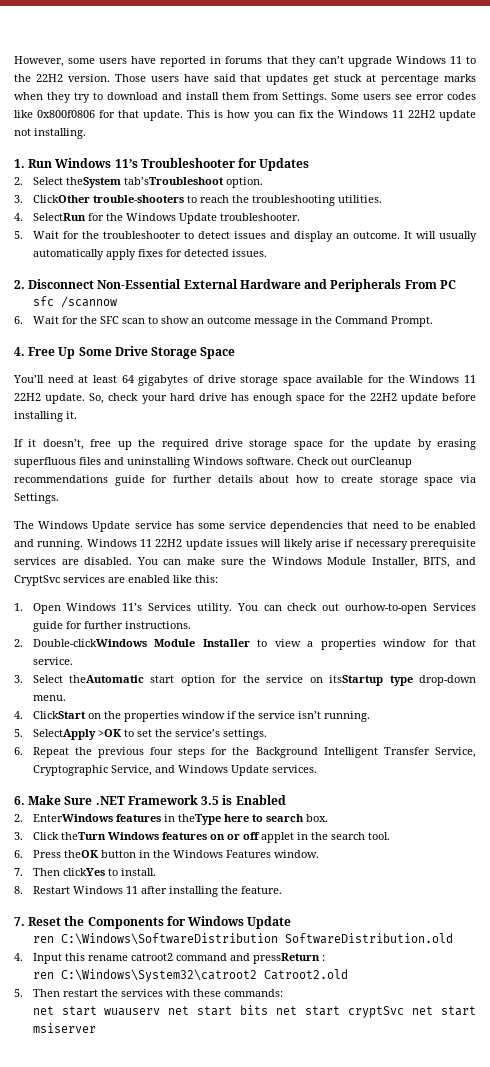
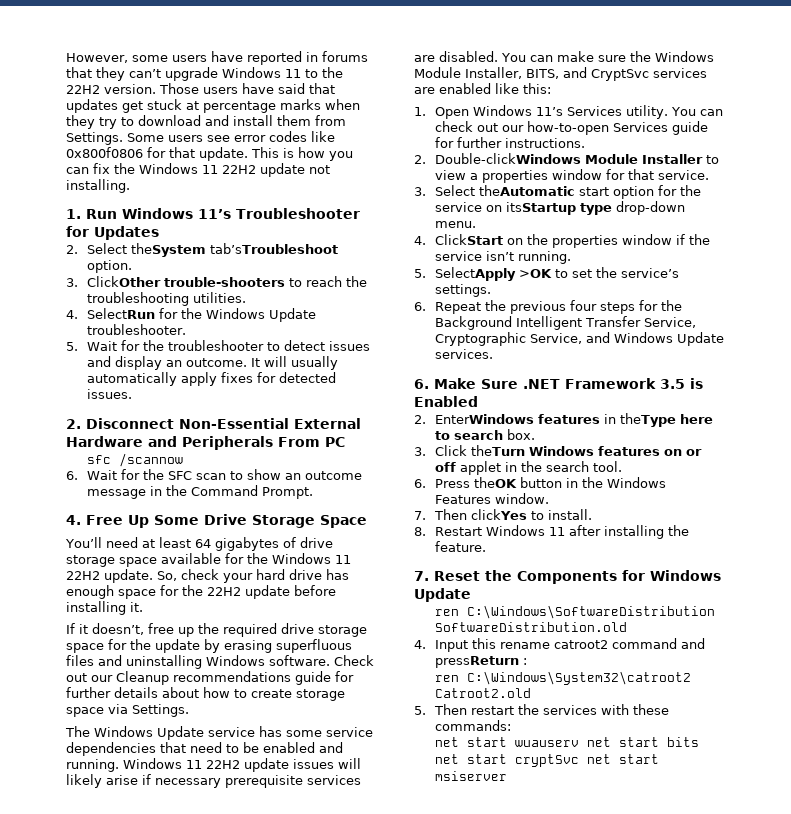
[351,457,412,468] ourCleanup -> [91,671,169,685] our Cleanup
[345,603,428,614] ourhow-to-open -> [502,121,610,135] our how-to-open

